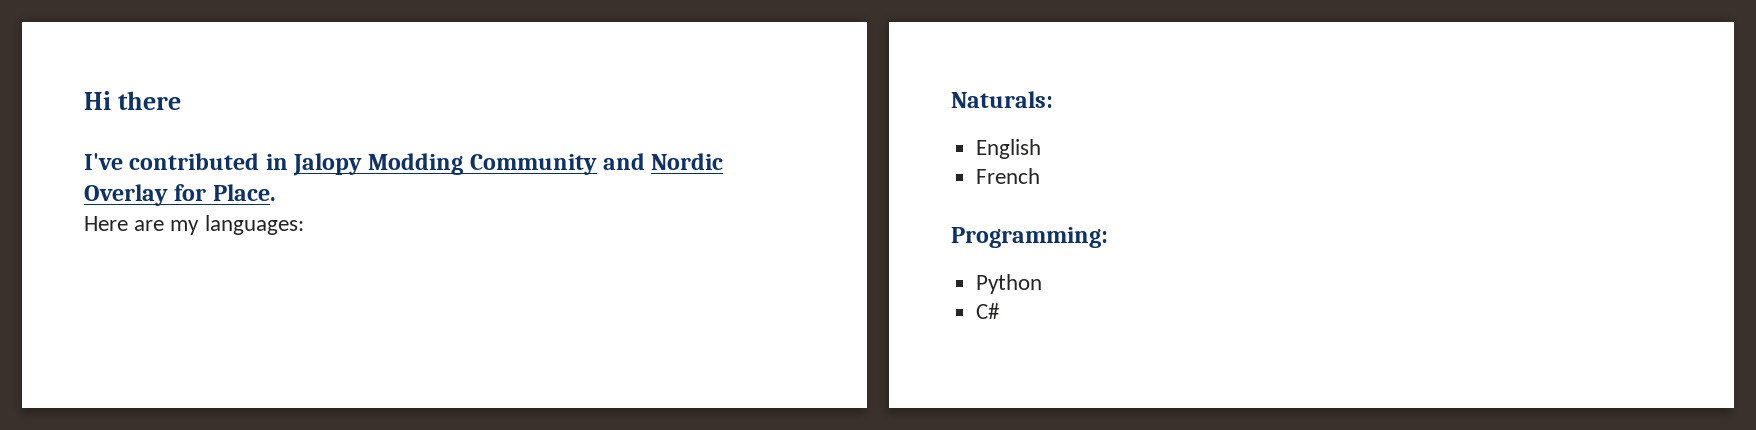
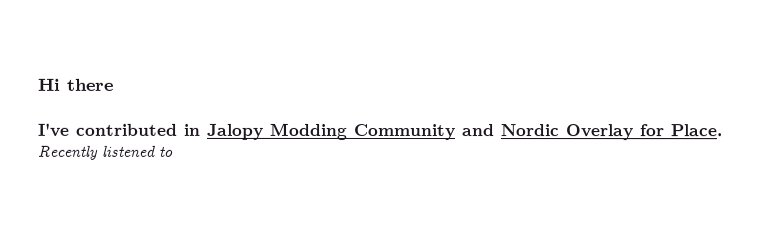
[84,215,304,235] [951,91,1053,108] [976,139,1042,159] [976,168,1041,184] [951,227,1108,248] [976,274,1043,294] [976,303,1001,319] Here are my languages: // Naturals: // English // French // Programming: // Python // C# -> [37,145,173,160] Recently listened to

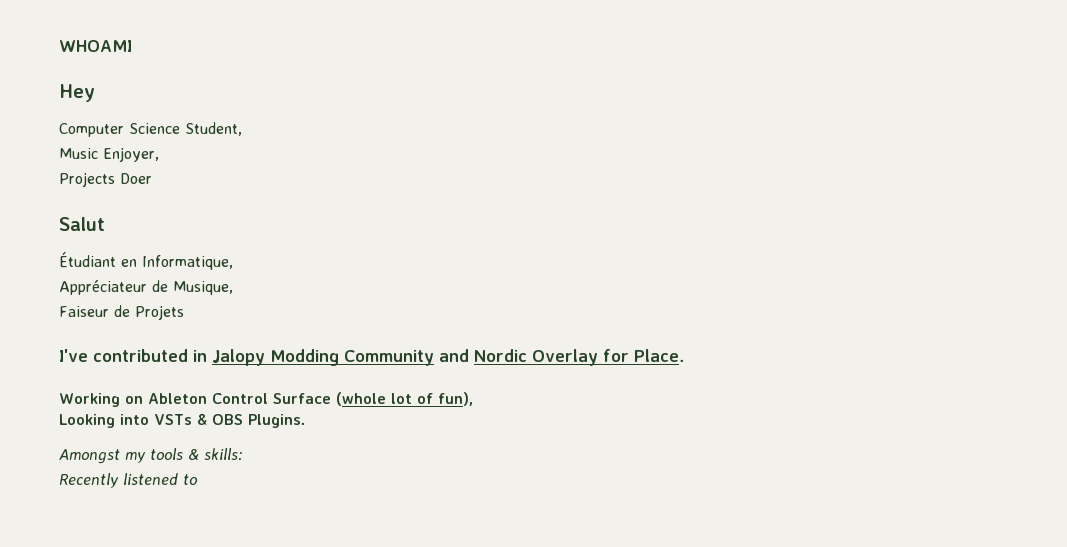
[38,78,114,91] Hi there -> [59,40,132,52] [59,84,95,102] [59,122,242,137] [59,147,159,162] [59,172,152,187] [59,217,105,231] [59,252,233,270] [59,280,233,295] [59,305,184,320] WHOAMI // Hey // Computer Science Student, // Music Enjoyer, // Projects Doer // Salut // Étudiant en Informatique, // Appréciateur de Musique, // Faiseur de Projets
(722, 130) none -> [59,392,473,407] [59,413,305,428] [59,448,243,464] // Working on Ableton Control Surface (whole lot of fun), // Looking into VSTs & OBS Plugins. // Amongst my tools & skills:

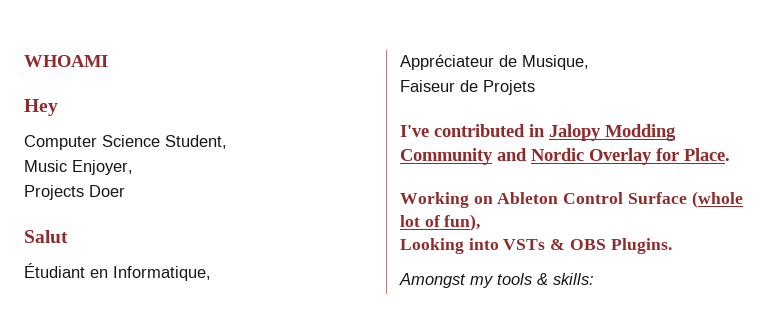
[59,473,198,488] // Recently listened to -> (594, 279) none

